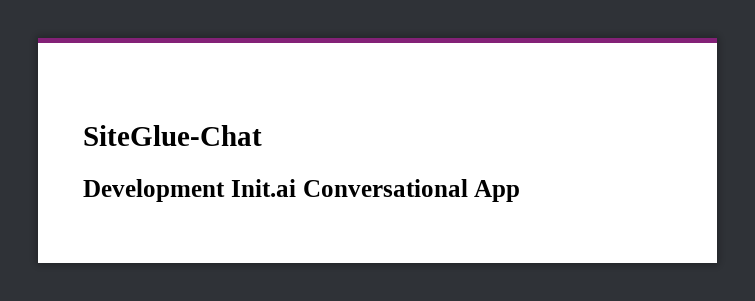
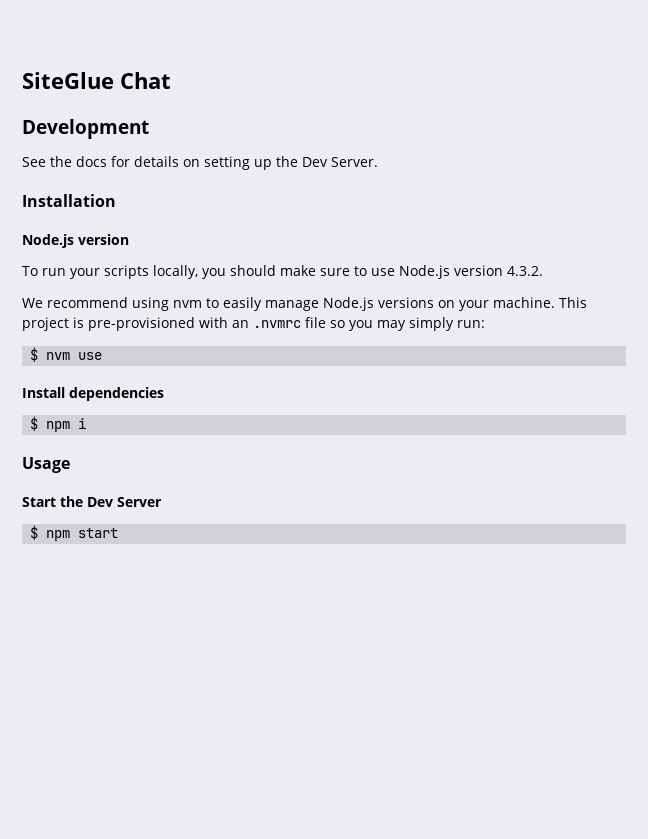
[83,125,262,146] SiteGlue-Chat -> [22,72,171,89] SiteGlue Chat
[230,179,521,202] Init.ai Conversational App -> [22,156,378,170] [22,194,116,207] [22,234,129,248] [22,265,543,279] [22,297,587,311] [22,317,485,331] [30,347,103,362] [22,387,164,401] [30,416,87,432] [22,457,70,473] [22,496,162,507] [30,525,119,541] // See the docs for details on setting up the Dev Server. // Installation // Node.js version // To run your scripts locally, you should make sure to use Node.js version 4.3.2. // We recommend using nvm to easily manage Node.js versions on your machine. This project is pre-provisioned with an .nvmrc file so you may simply run: // $ nvm use // Install dependencies // $ npm i // Usage // Start the Dev Server // $ npm start

